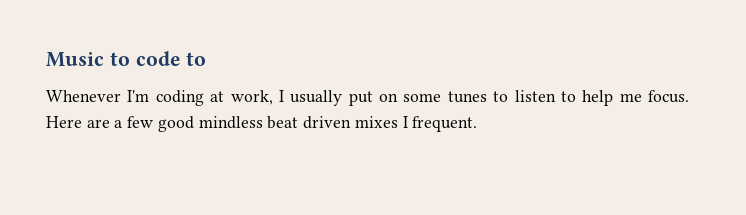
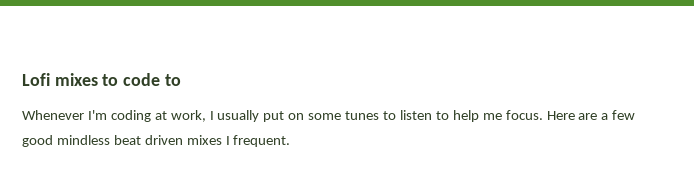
[46,52,104,67] Music -> [22,73,98,86] Lofi mixes

